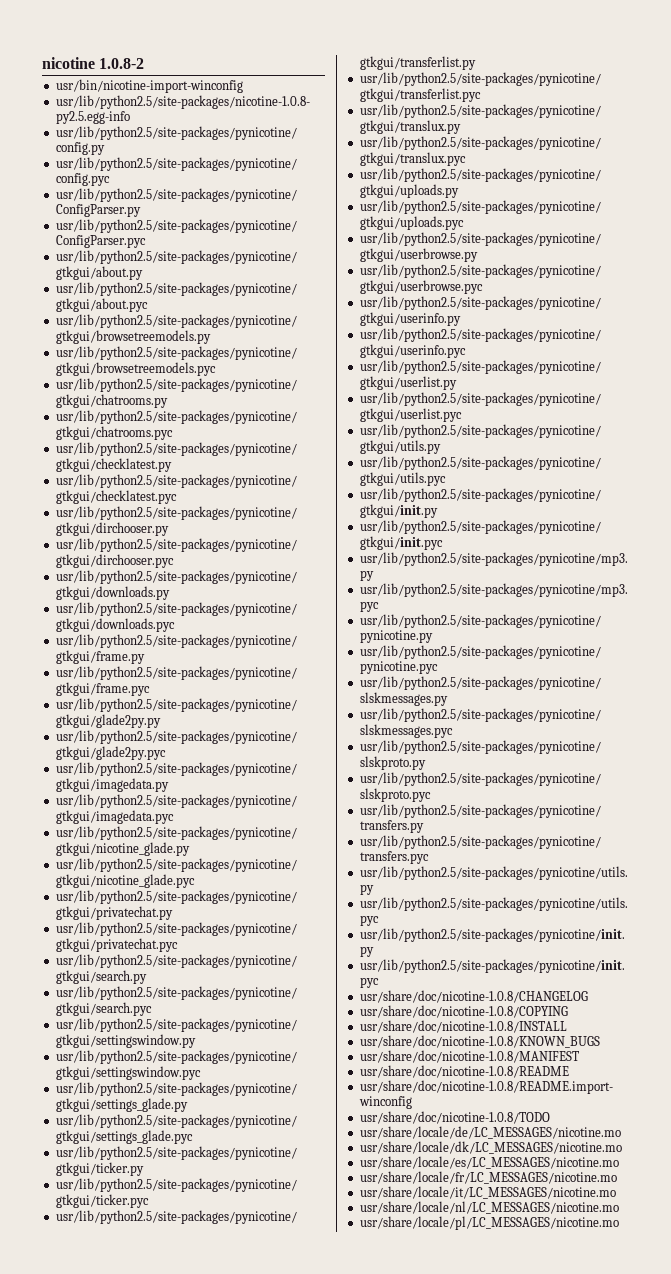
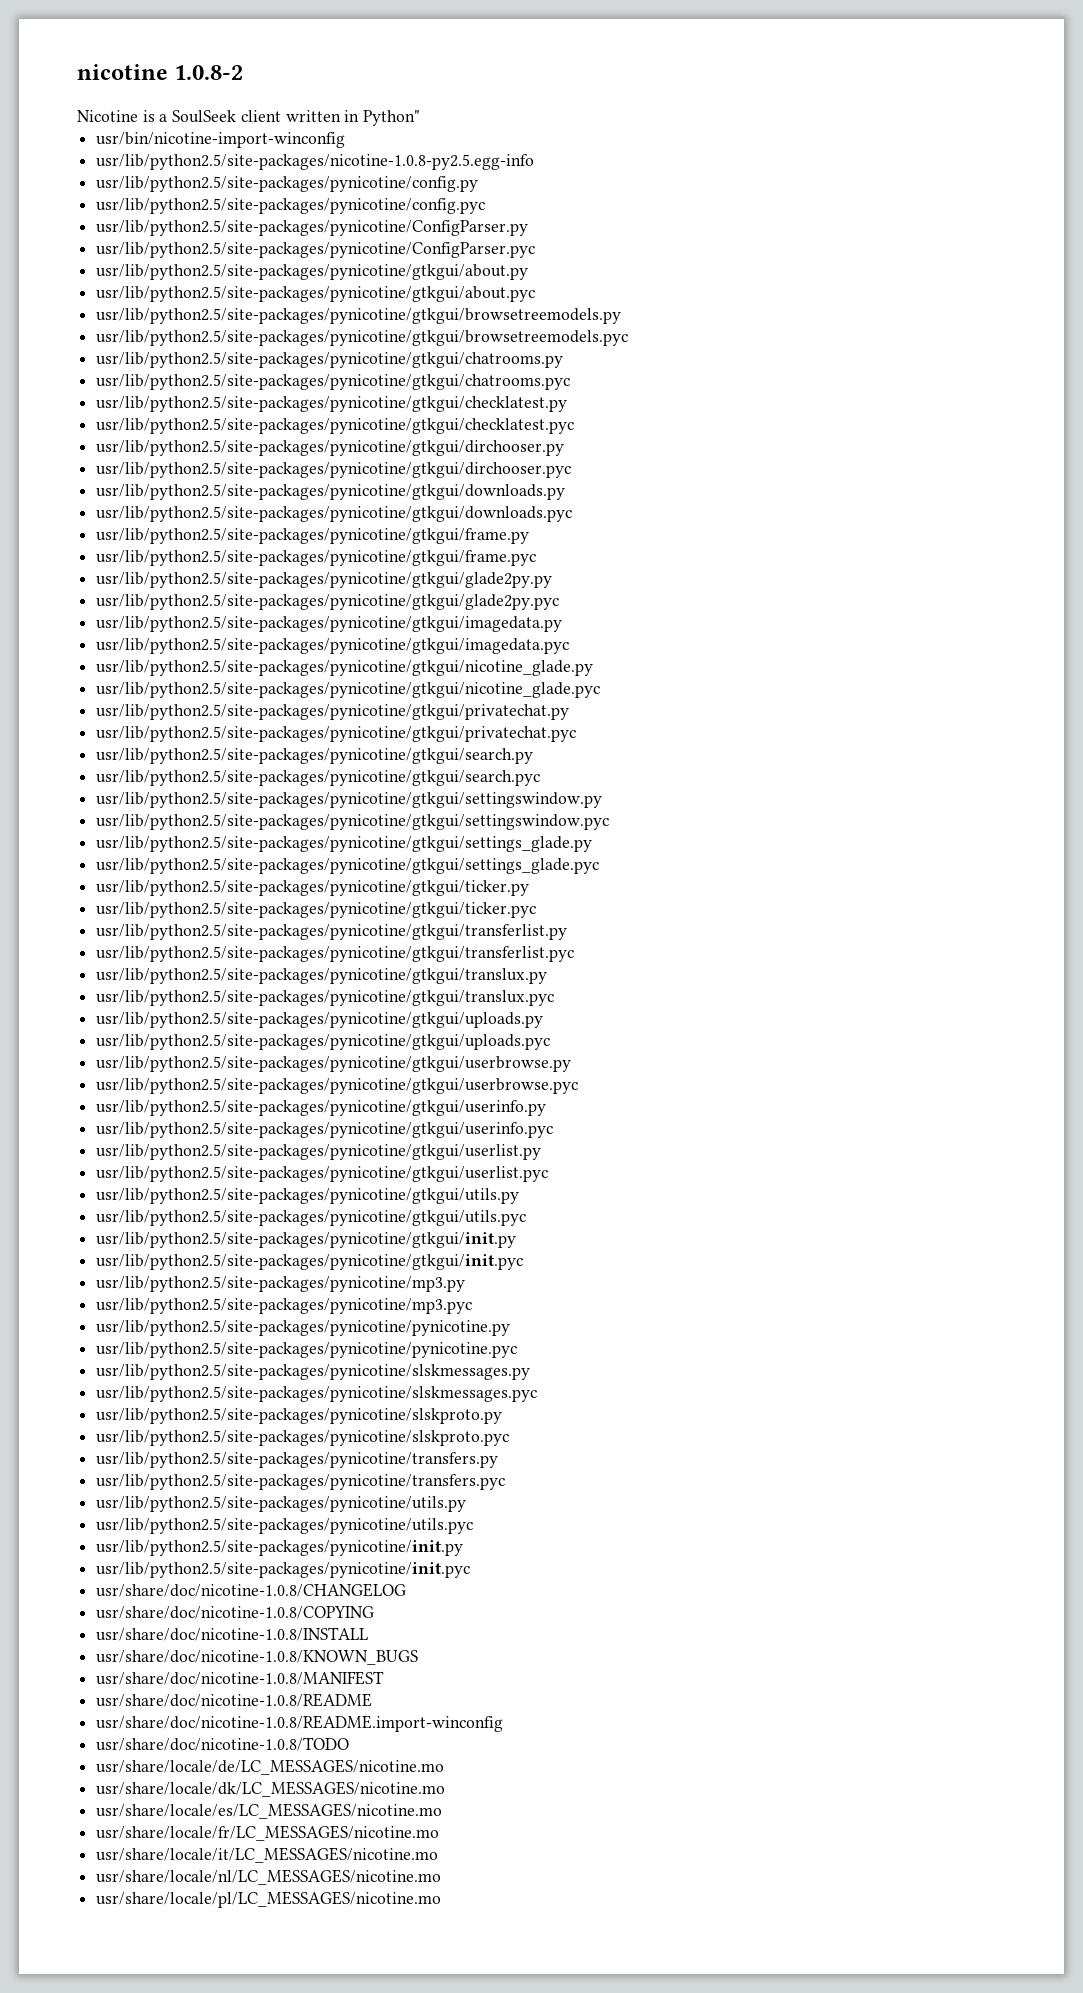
(145, 63) none -> [77,110,421,126] // Nicotine is a SoulSeek client written in Python"

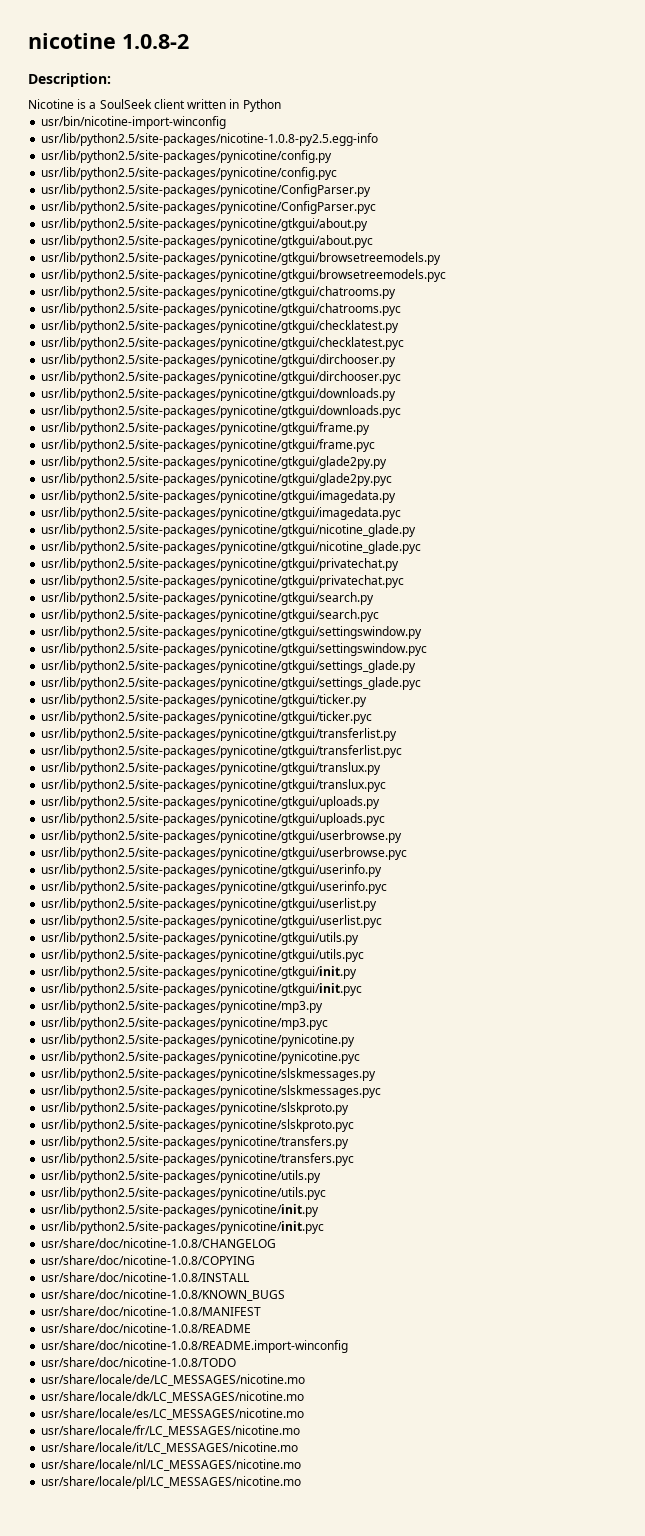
(244, 72) none -> [28,73,111,87] // Description:
[363,110,421,126] Python" -> [242,99,281,112] Python

